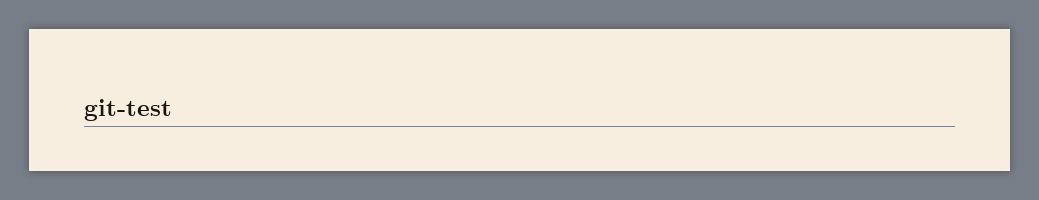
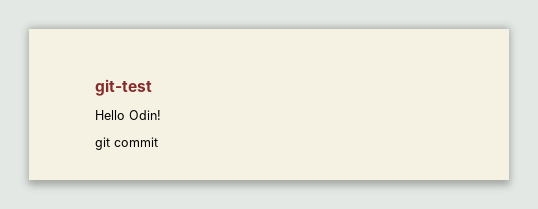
(172, 110) none -> [95,110,161,120] [95,137,158,150] // Hello Odin! // git commit

